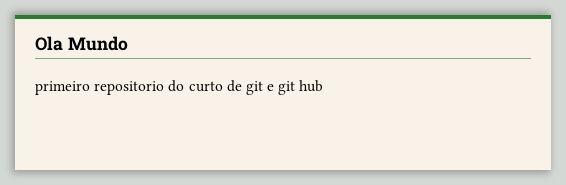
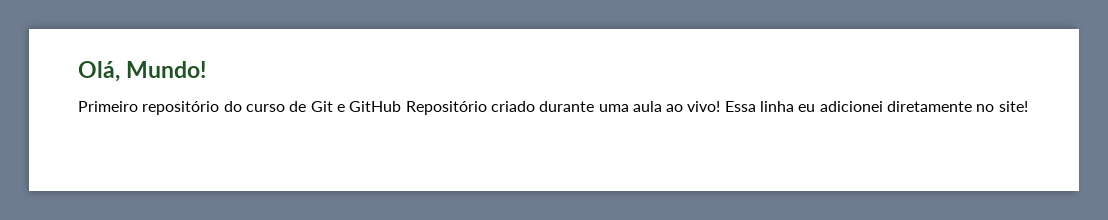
[35,36,128,51] [35,80,324,95] Ola Mundo // primeiro repositorio do curto de git e git hub -> [78,61,207,82] [78,101,1028,115] Olá, Mundo! // Primeiro repositório do curso de Git e GitHub Repositório criado durante uma aula ao vivo! Essa linha eu adicionei diretamente no site!

